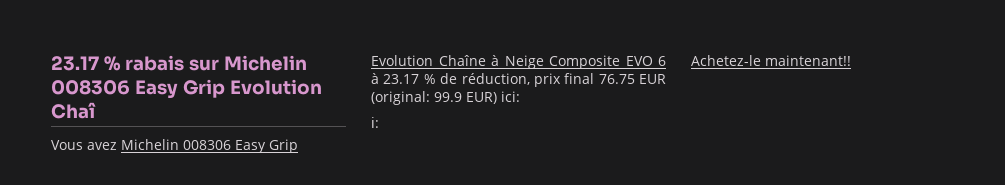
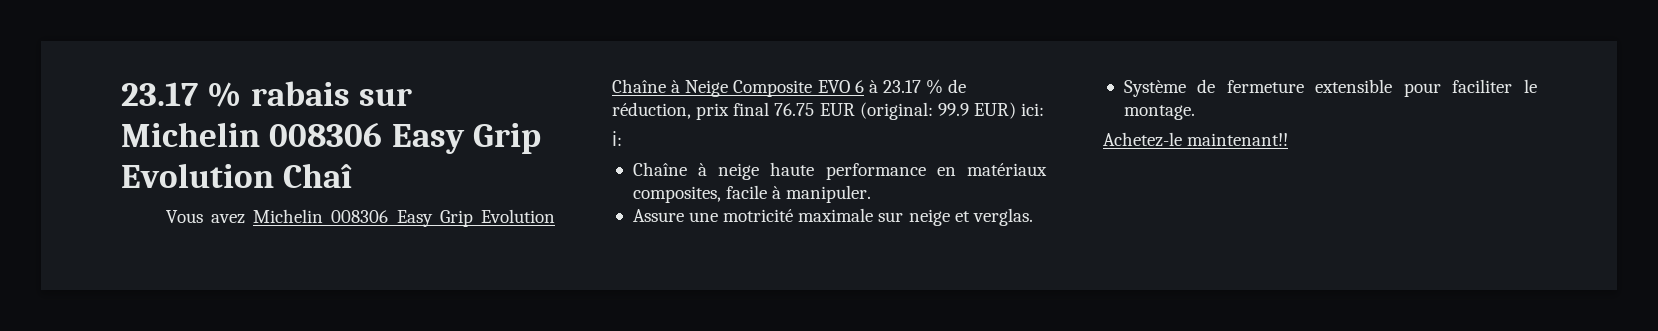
(379, 122) none -> [632,162,1047,180] [632,185,872,203] [632,208,1033,226] [1123,79,1537,97] [1123,105,1195,120] // Chaîne à neige haute performance en matériaux composites, facile à manipuler. // Assure une motricité maximale sur neige et verglas. // Système de fermeture extensible pour faciliter le montage.

